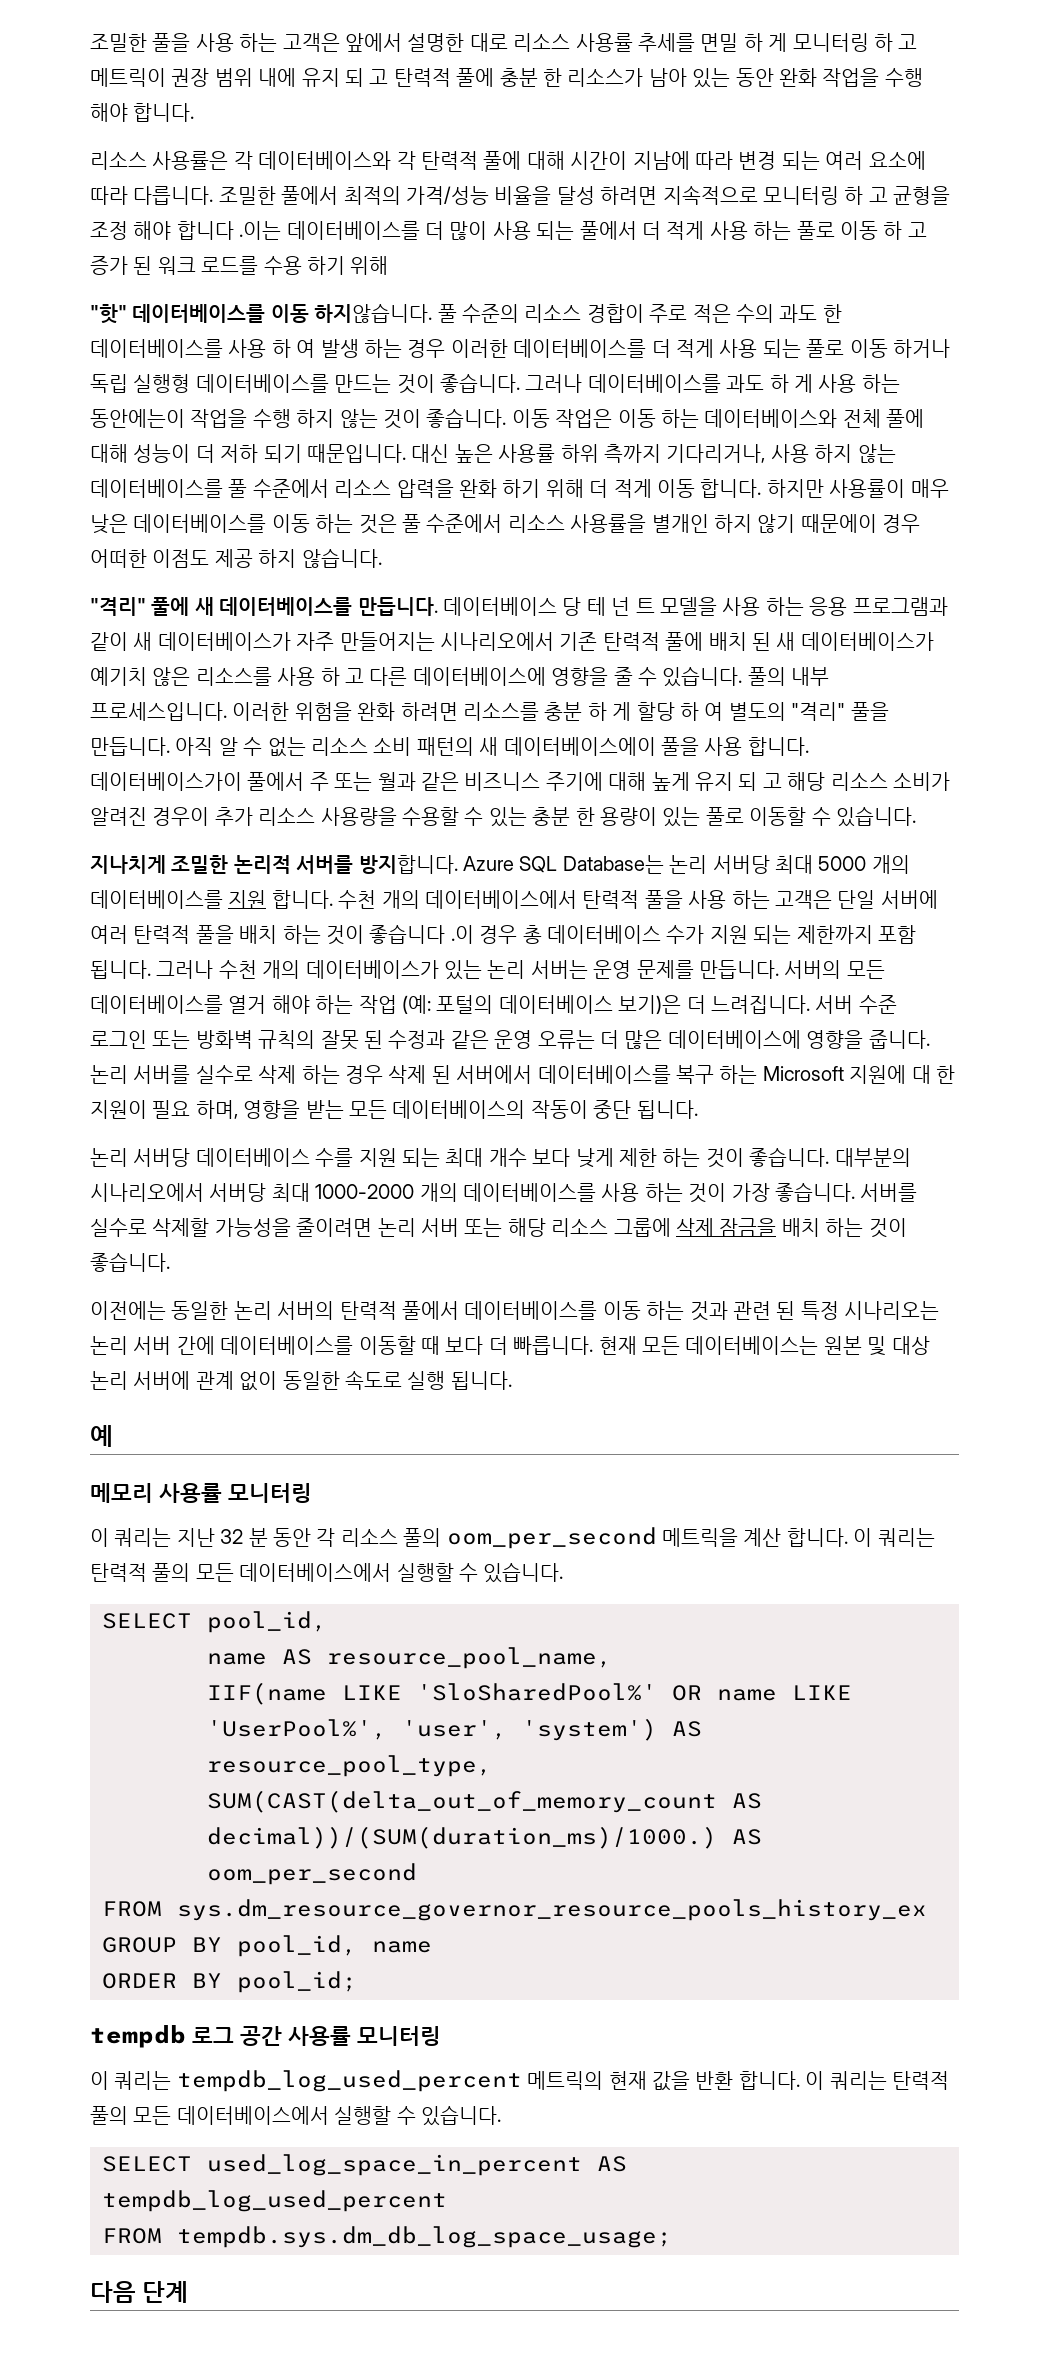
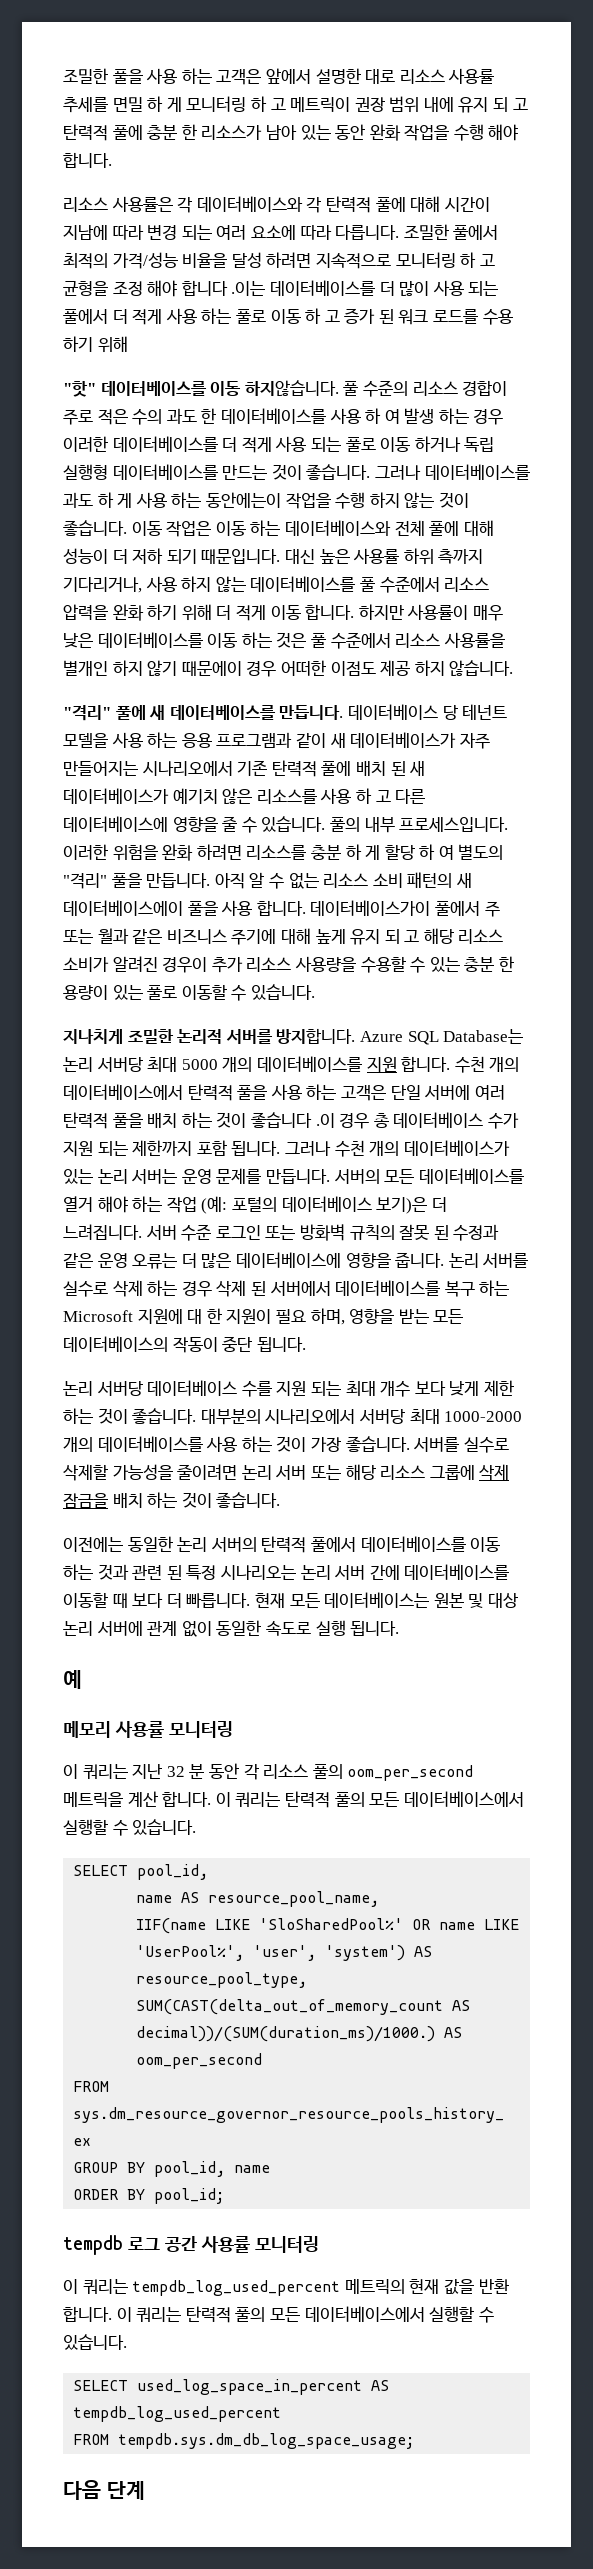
[586,597,655,616] 테 넌 트 -> [462,704,508,720] 테넌트

